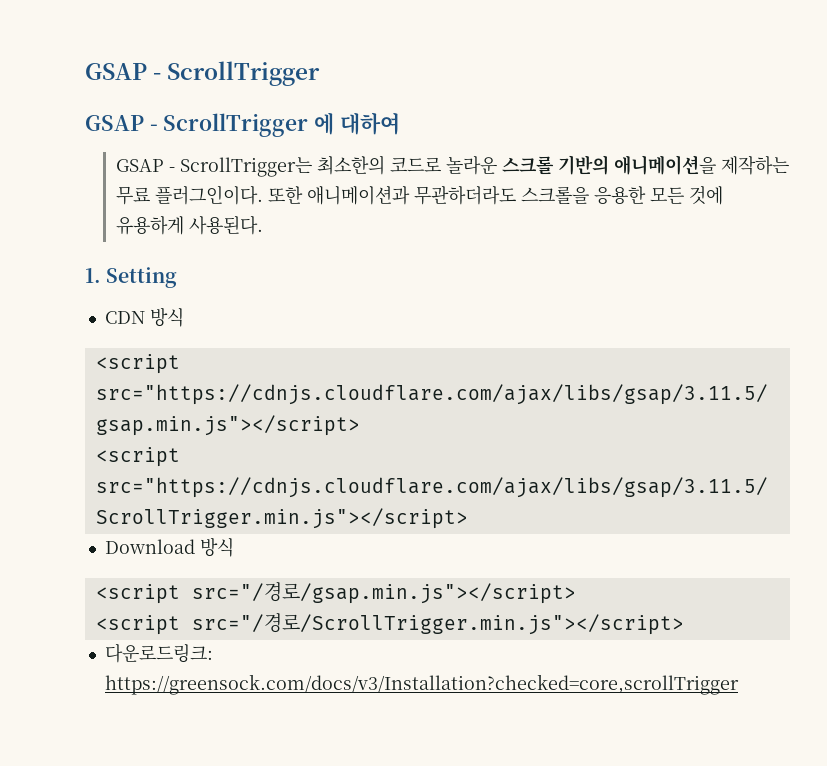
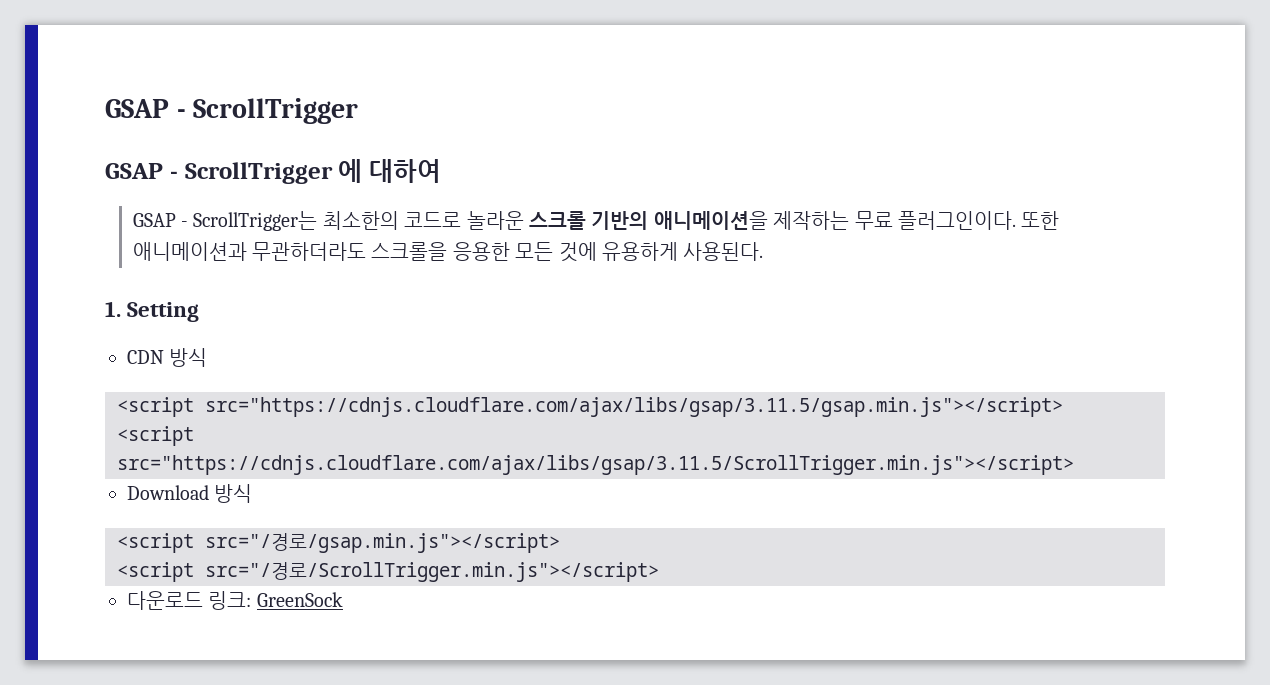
[104,643,213,663] [104,674,739,695] 다운로드링크: https://greensock.com/docs/v3/Installation?checked=core,scrollTrigger -> [127,591,343,610] 다운로드 링크: GreenSock

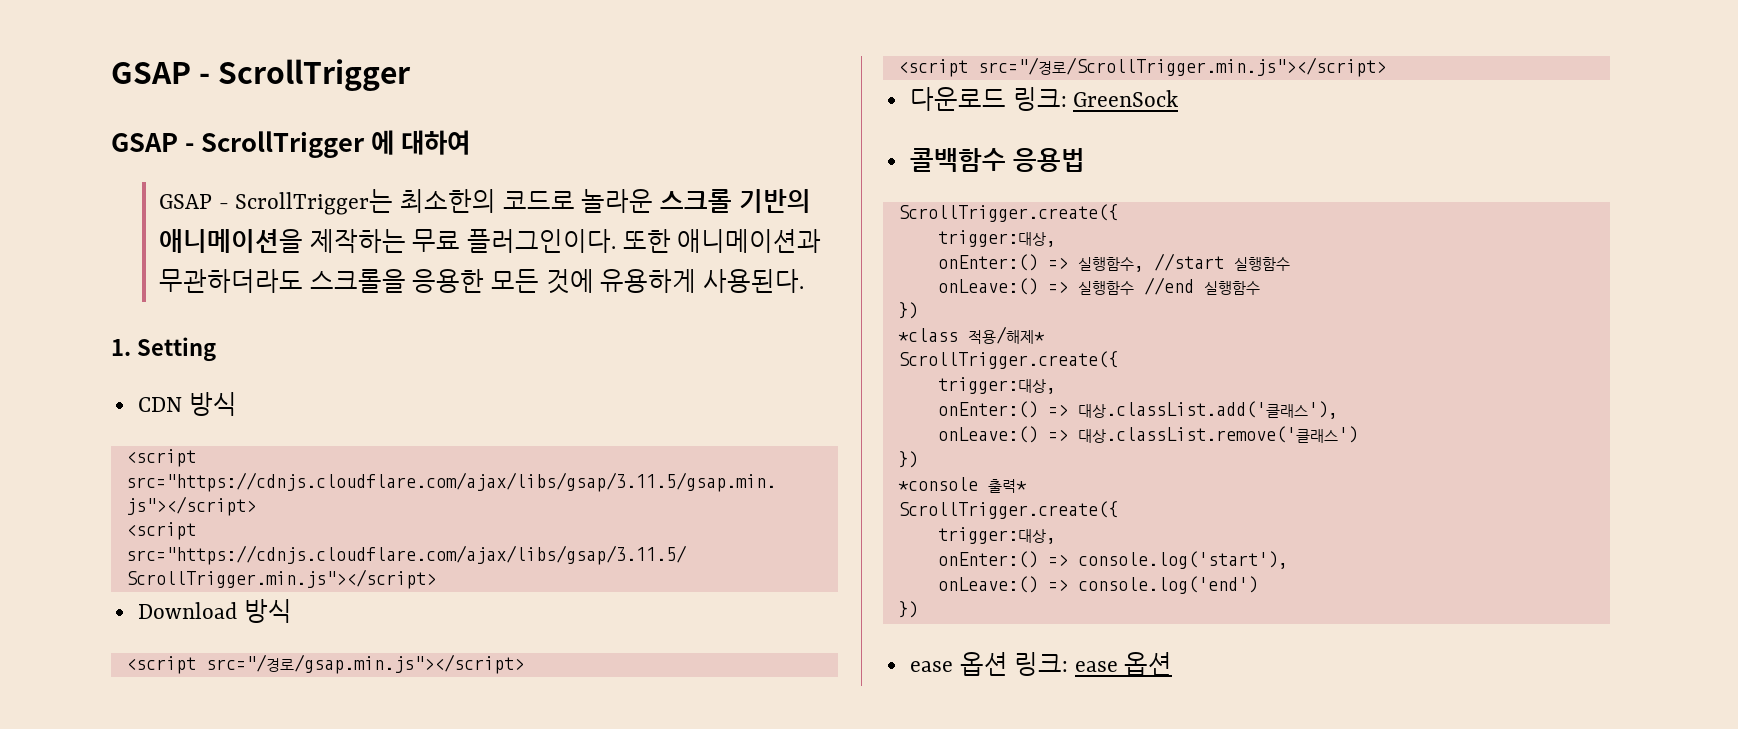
(343, 599) none -> [909,148,1085,172] [897,204,1118,222] [937,230,1056,247] [937,253,1290,272] [937,277,1260,295] [897,302,918,319] [897,326,1045,344] [897,351,1118,369] [937,377,1056,394] [937,401,1338,419] [937,426,1358,443] [897,451,918,468] [897,477,1027,493] [897,501,1118,519] [937,527,1056,544] [937,551,1288,569] [937,576,1258,594] [897,601,918,618] [909,652,1173,676] // 콜백함수 응용법 // ScrollTrigger.create({ // trigger:대상, // onEnter:() => 실행함수, //start 실행함수 // onLeave:() => 실행함수 //end 실행함수 // }) // *class 적용/해제* // ScrollTrigger.create({ // trigger:대상, // onEnter:() => 대상.classList.add('클래스'), // onLeave:() => 대상.classList.remove('클래스') // }) // *console 출력* // ScrollTrigger.create({ // trigger:대상, // onEnter:() => console.log('start'), // onLeave:() => console.log('end') // }) // ease 옵션 링크: ease 옵션

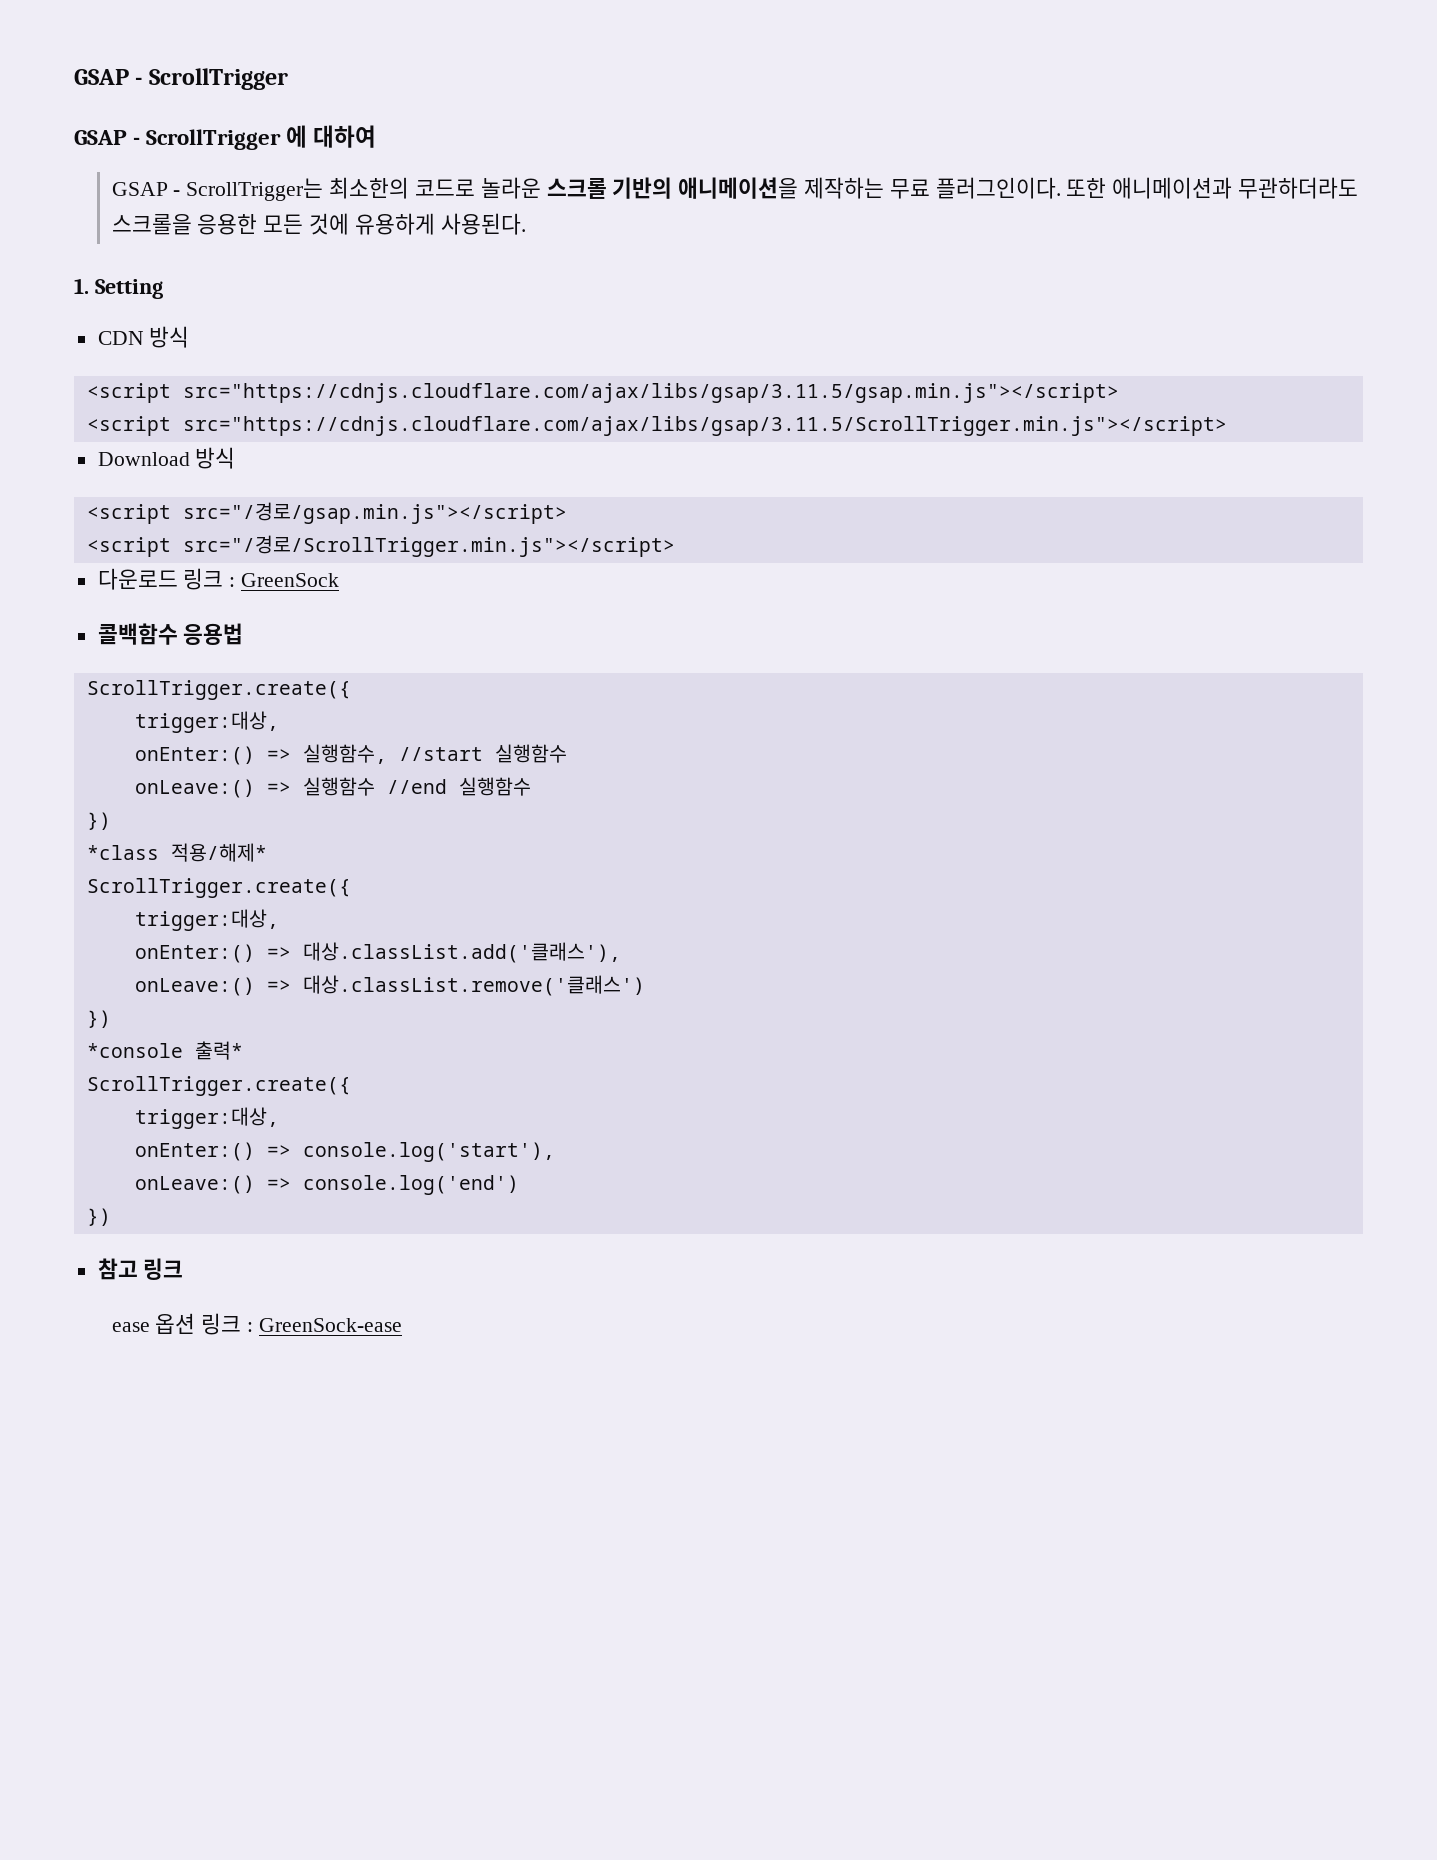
[1012,87,1067,111] 링크: -> [183,568,236,590] 링크 :
[909,652,1173,676] // ease 옵션 링크: ease 옵션 -> [97,1258,184,1280] [111,1313,402,1335] // 참고 링크 // ease 옵션 링크 : GreenSock-ease

